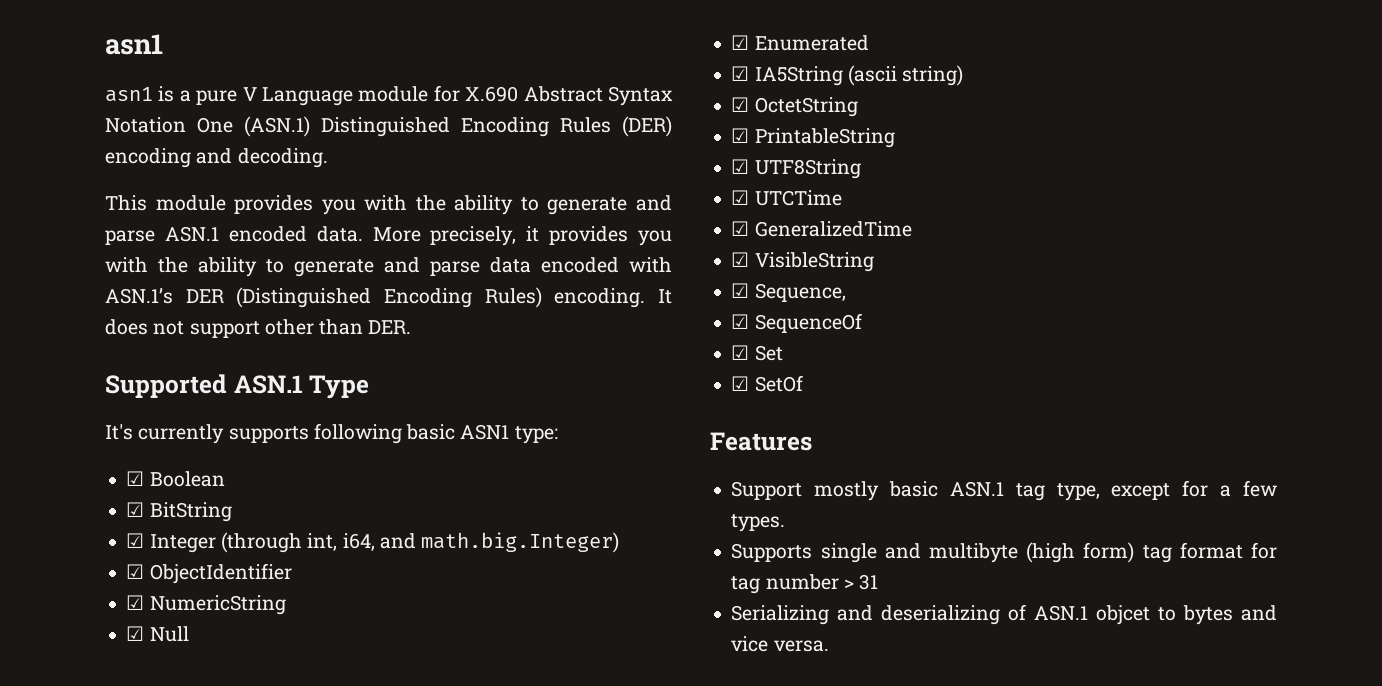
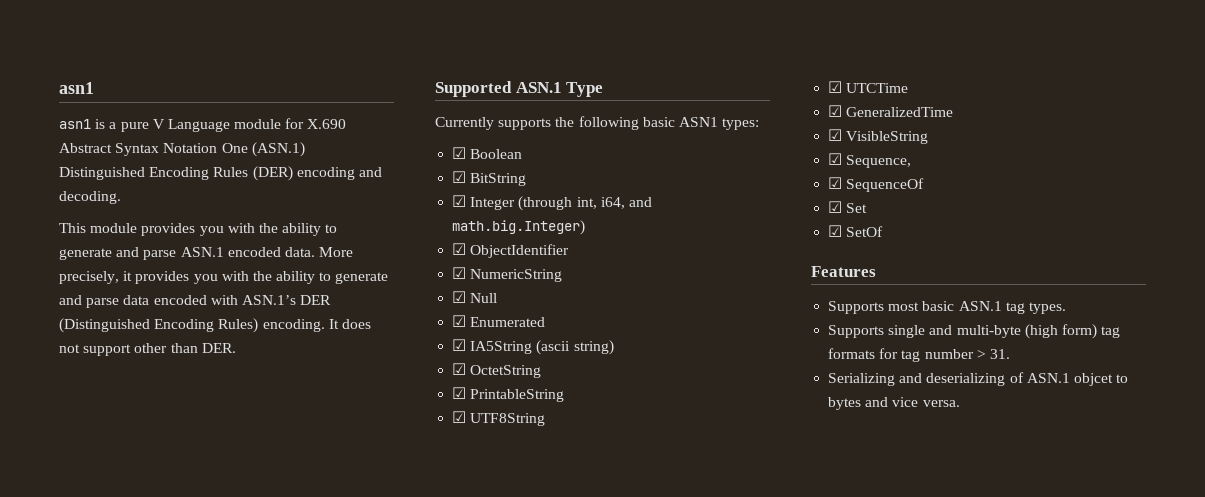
[105,424,309,444] It's currently supports -> [435,117,575,130] Currently supports the
[514,426,558,444] type: -> [722,118,760,130] types:
[731,481,880,501] Support mostly -> [828,301,920,314] Supports most
[1056,480,1277,501] type, except for a few -> (1025, 308) none
[929,543,1019,563] multibyte -> [956,325,1021,338] multi-byte
[1179,542,1243,559] format -> [828,348,876,359] formats
[859,574,879,590] 31 -> [989,349,1010,359] 31.

